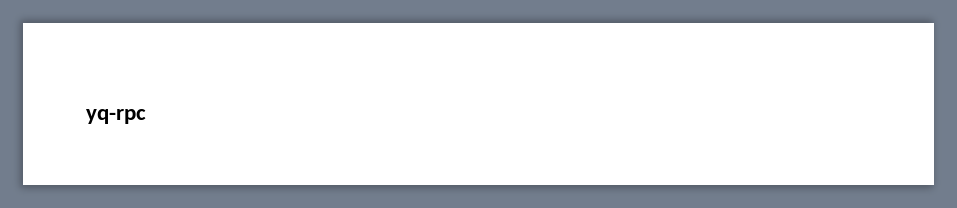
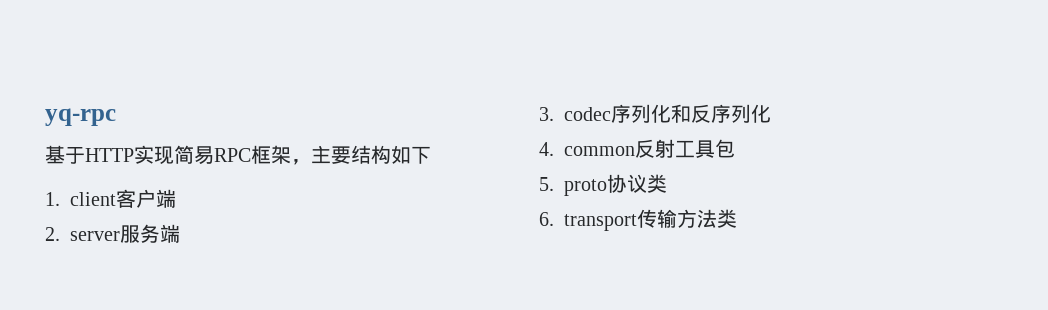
(146, 116) none -> [45,145,431,165] [45,189,176,208] [45,224,180,243] [539,104,771,123] [539,139,735,158] [539,174,667,196] [539,209,737,231] // 基于HTTP实现简易RPC框架，主要结构如下 // 1. client客户端 // 2. server服务端 // 3. codec序列化和反序列化 // 4. common反射工具包 // 5. proto协议类 // 6. transport传输方法类

